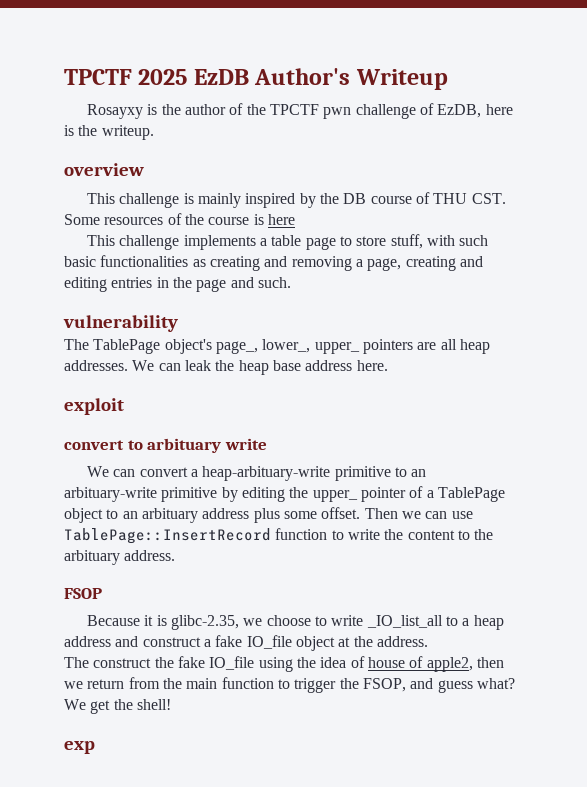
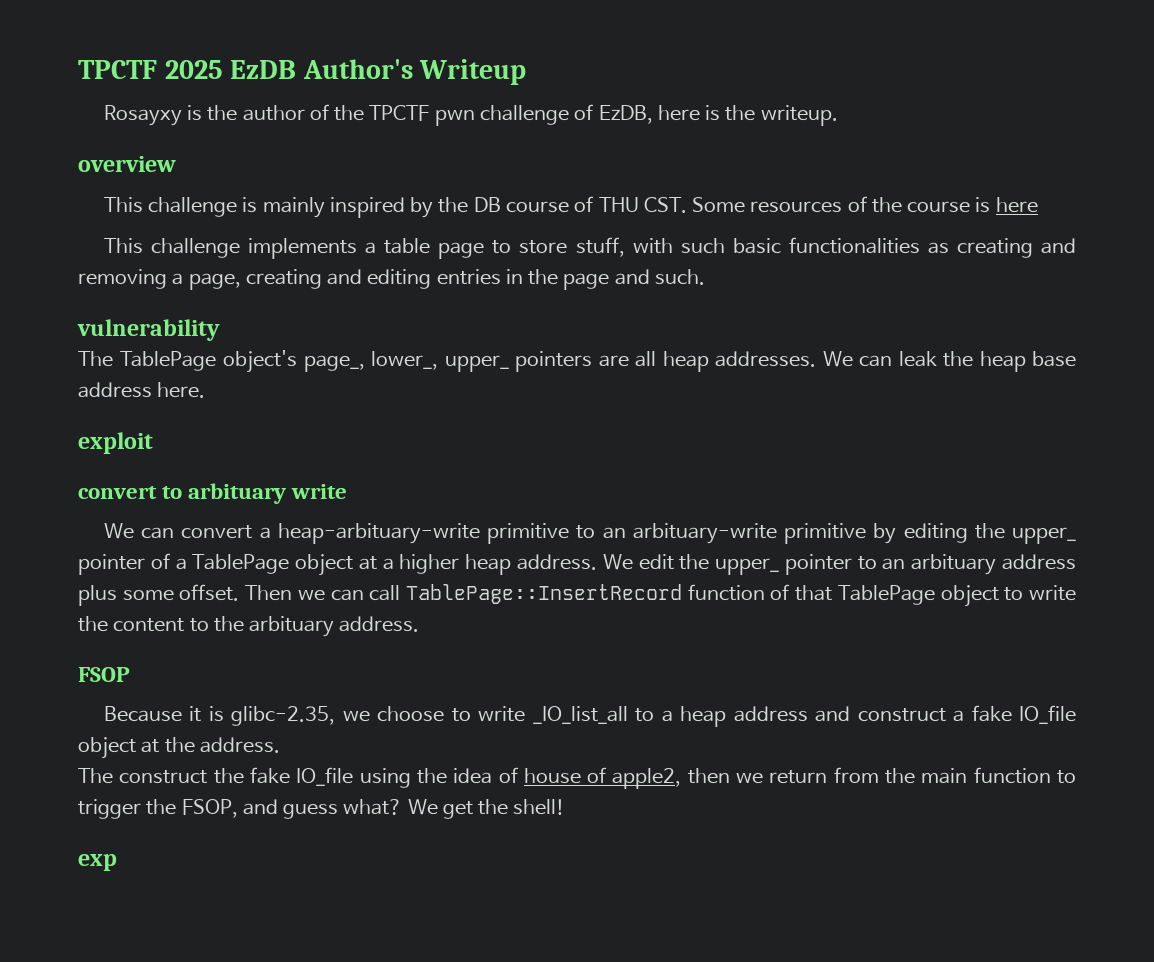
(103, 515) none -> [358,554,852,575] at a higher heap address. We edit the upper_ pointer
[451,511,473,519] use -> [369,585,401,601] call
(328, 534) none -> [770,584,999,607] of that TablePage object

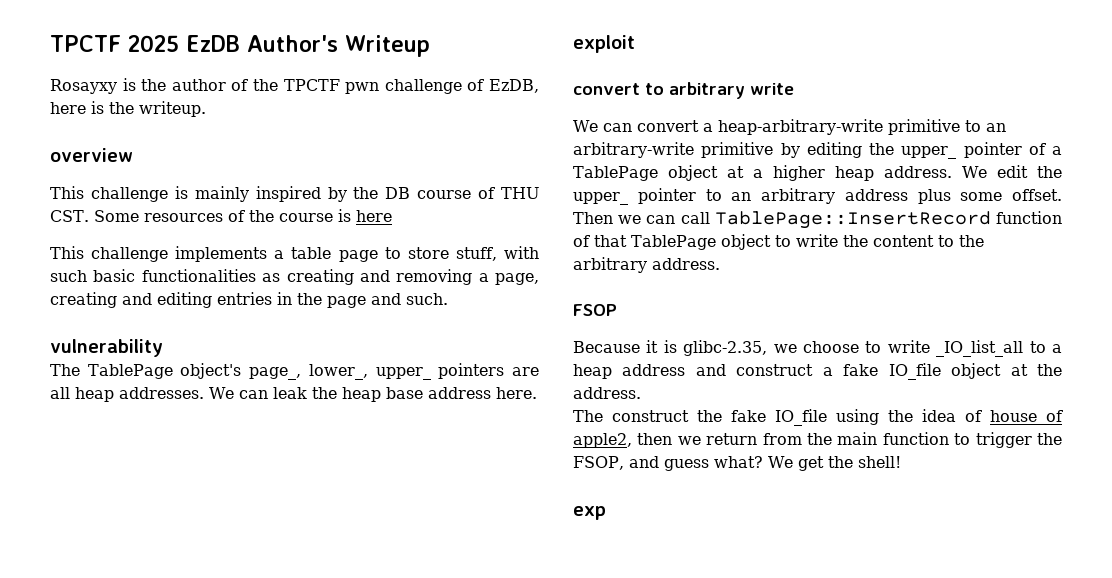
[188,483,287,504] arbituary -> [669,82,745,99] arbitrary
[277,523,480,544] heap-arbituary-write -> [717,119,883,135] heap-arbitrary-write
[632,523,777,544] arbituary-write -> [573,142,694,158] arbitrary-write
[911,554,997,575] arbituary -> [761,188,835,204] arbitrary
[249,616,335,637] arbituary -> [573,257,647,273] arbitrary

